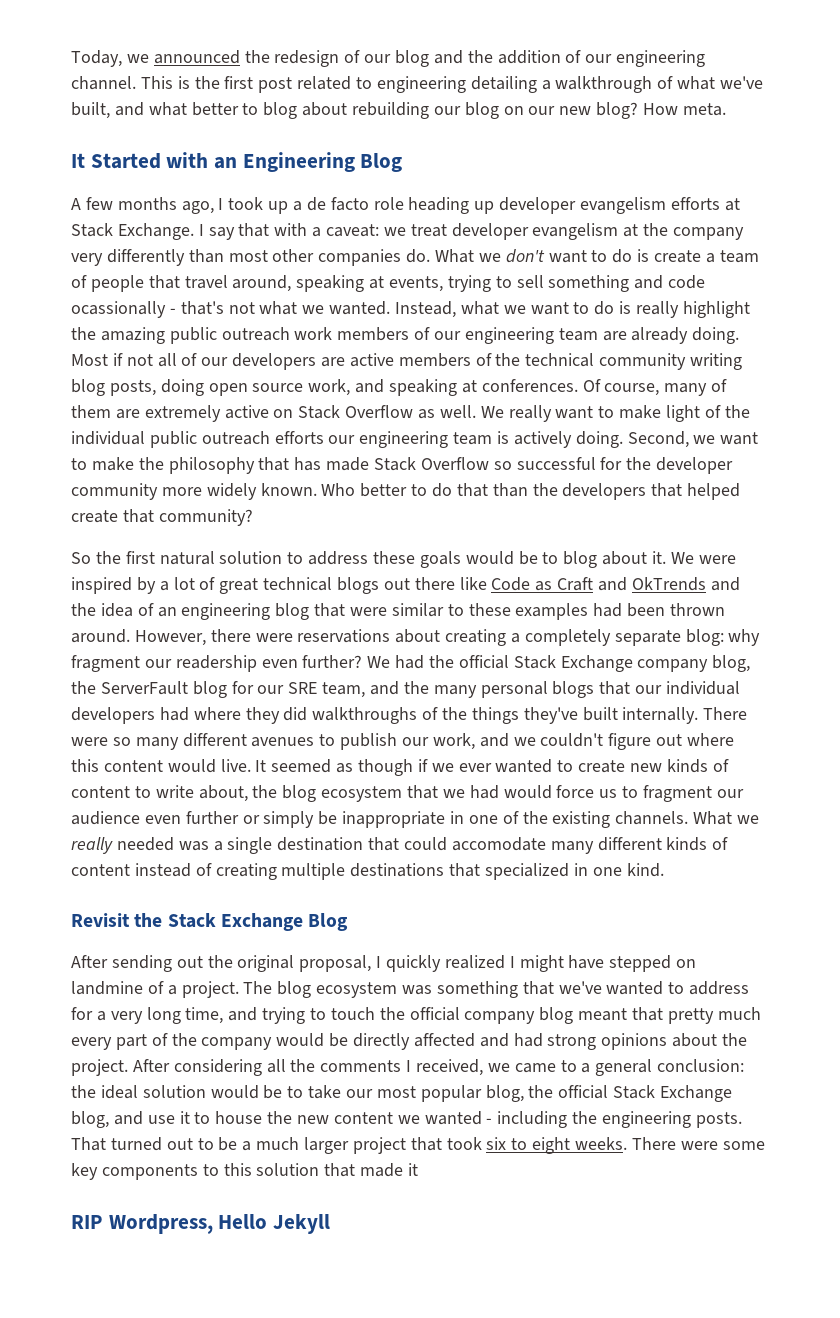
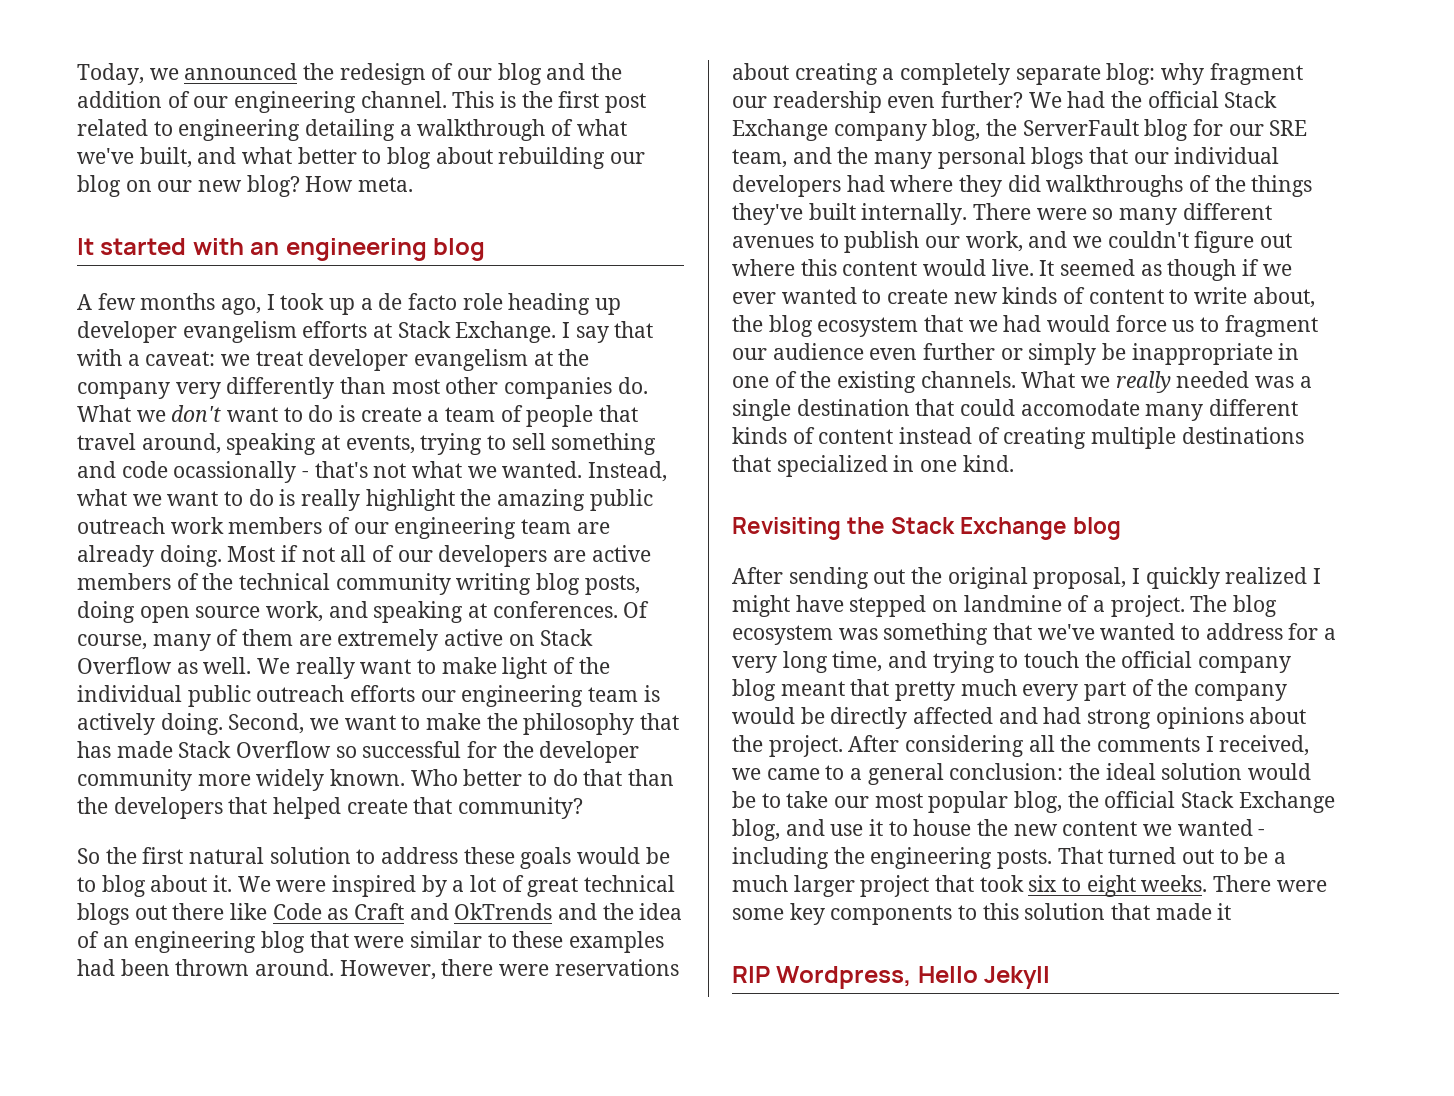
[90,153,161,169] Started -> [100,238,187,255] started
[242,152,403,172] Engineering Blog -> [285,238,486,261] engineering blog
[71,913,130,927] Revisit -> [732,517,841,540] Revisiting
[308,913,349,931] Blog -> [1073,517,1122,540] blog

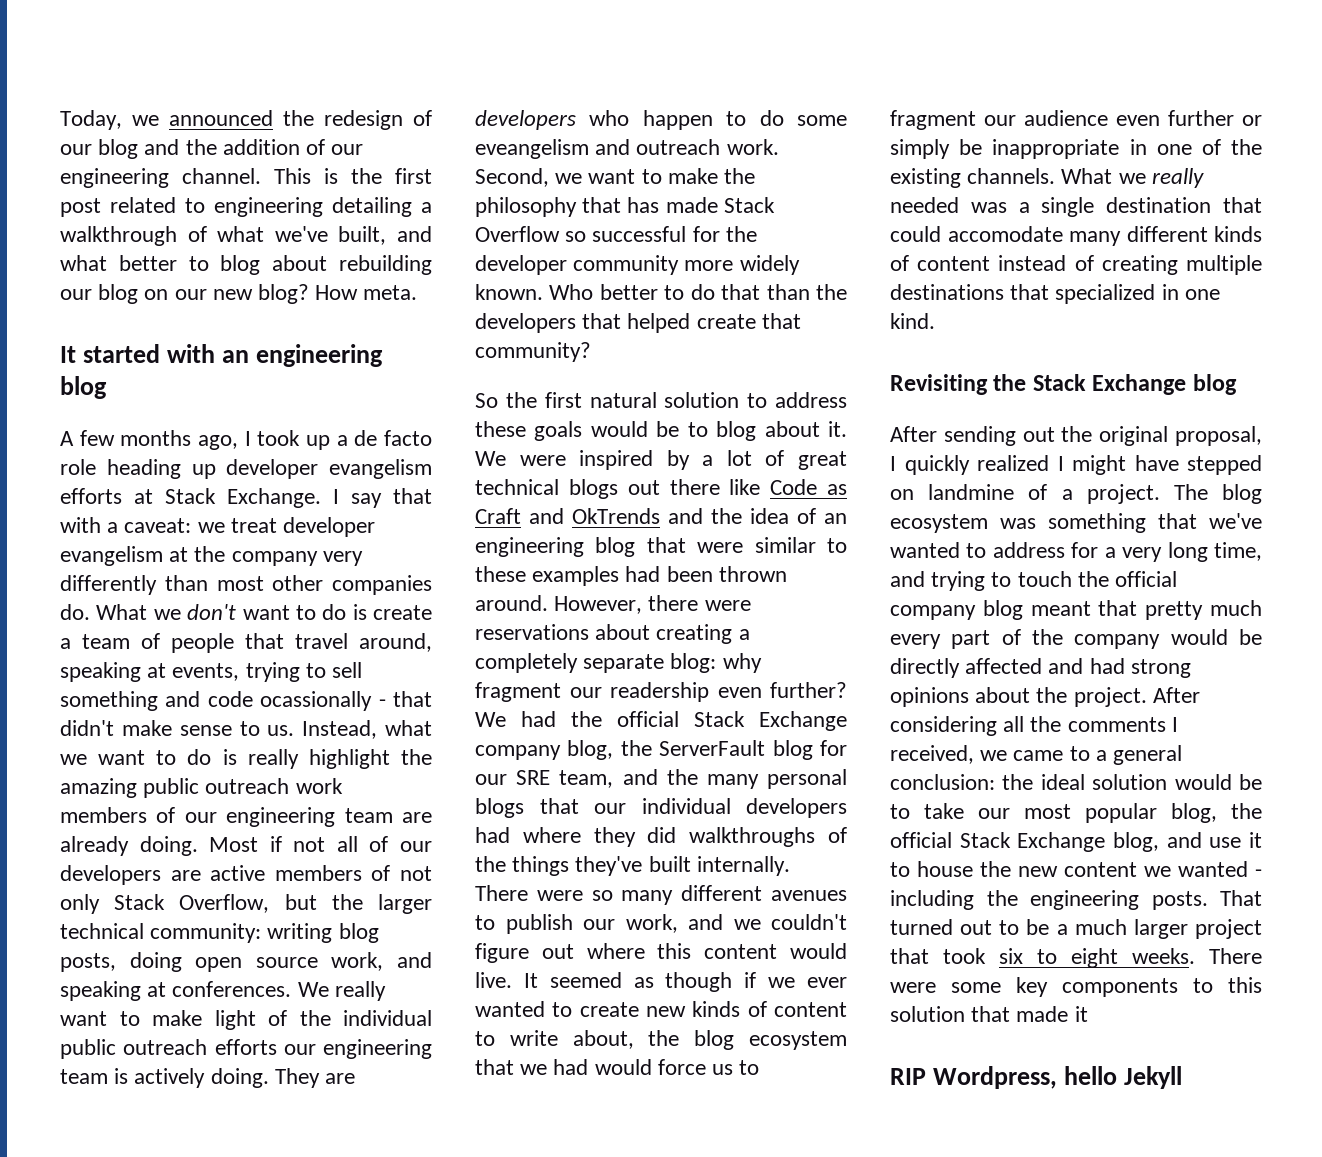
[314,461,583,478] that's not what we wanted. -> [393,691,432,707] [60,720,295,736] that didn't make sense to us.
[202,573,451,595] the technical community -> [400,866,432,881] [60,894,432,914] [60,923,262,943] not only Stack Overflow, but the larger technical community:
[623,601,650,618] [77,629,594,651] [77,657,252,674] Of course, many of them are extremely active on Stack Overflow as well. -> (292, 989) none
(223, 724) none -> [274,1068,356,1088] [475,110,847,130] [475,139,779,159] They are developers who happen to do some eveangelism and outreach work.
[917,966,978,983] Hello -> [1063,1066,1117,1085] hello

